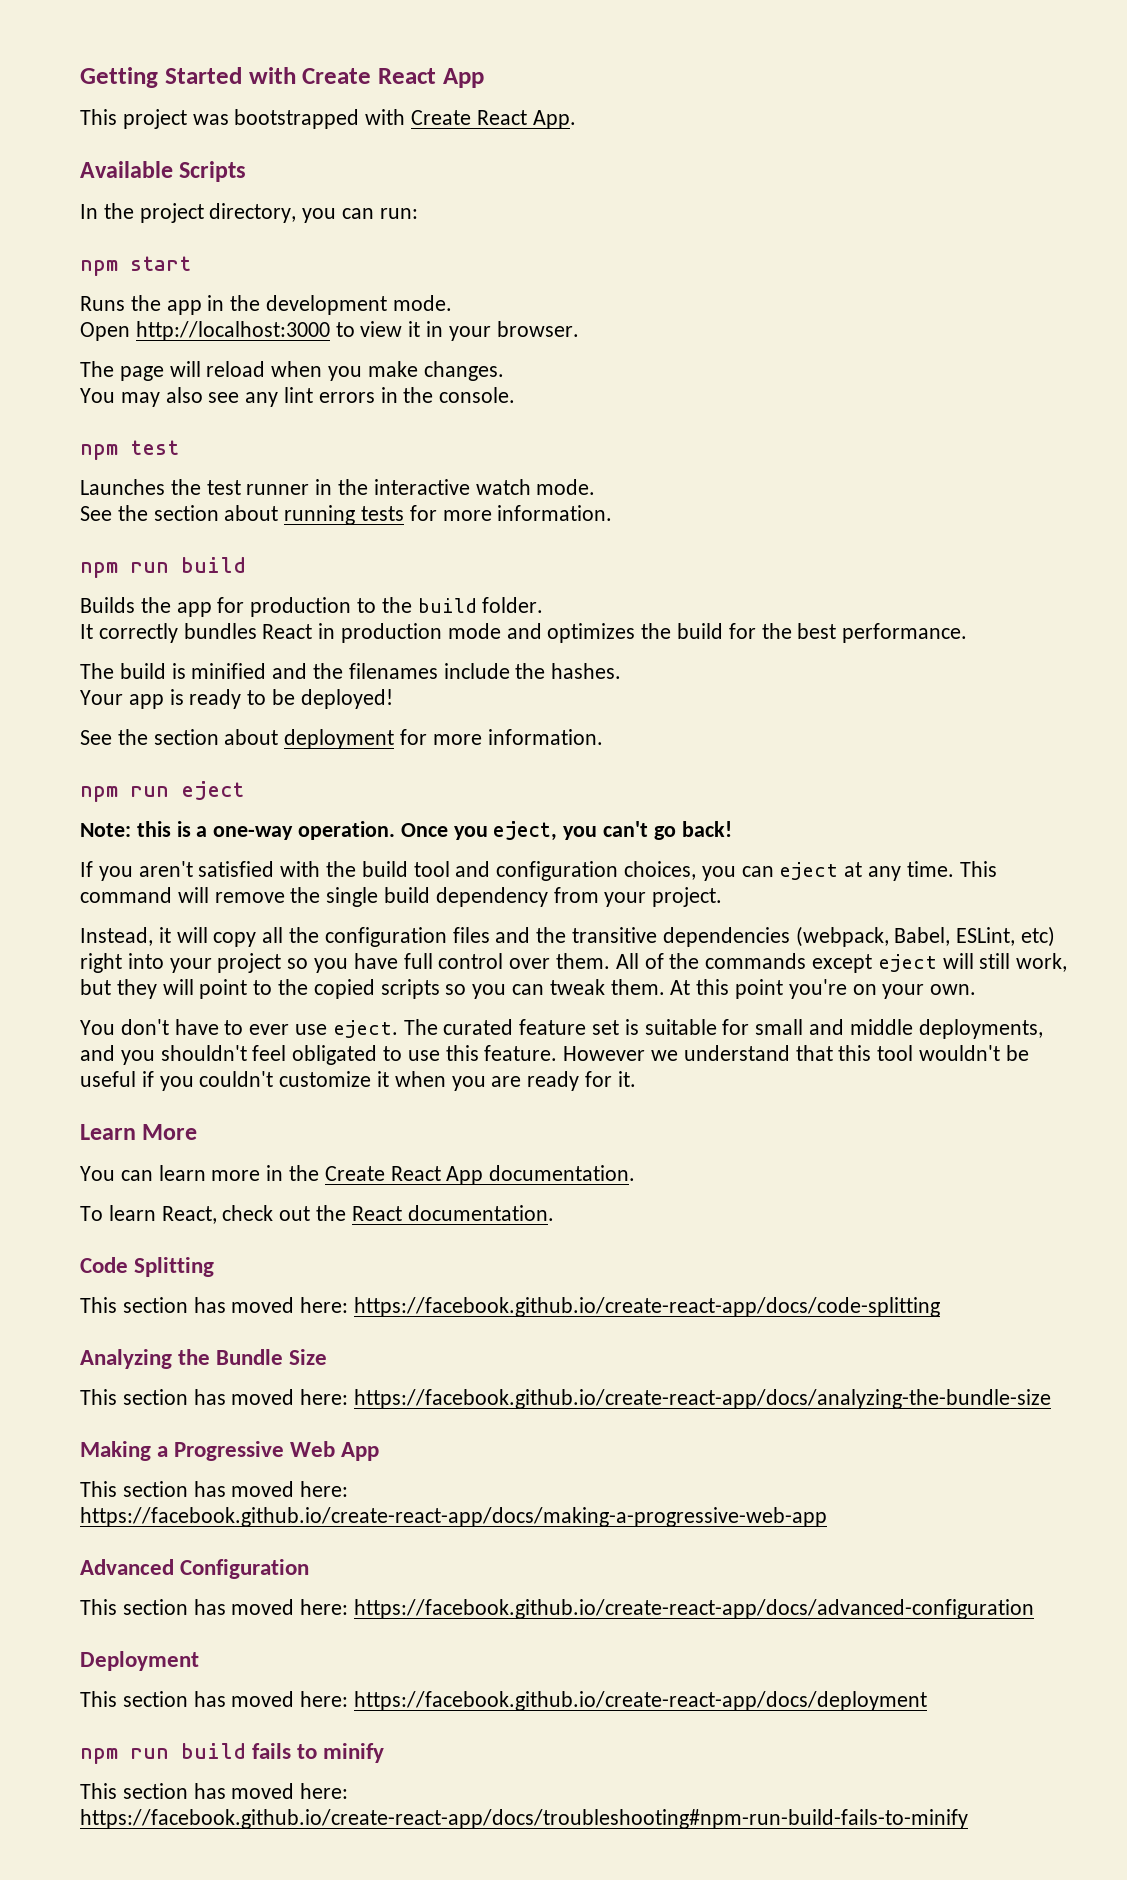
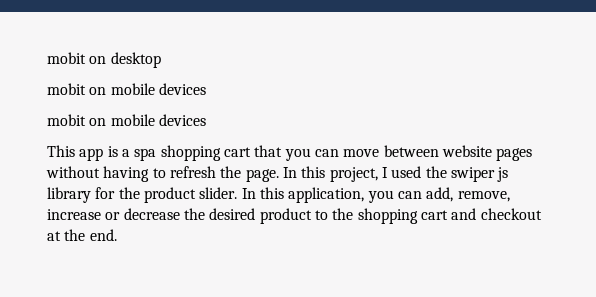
[80,67,484,88] [80,109,576,129] [80,161,247,182] [80,203,418,223] [80,256,191,276] [80,295,452,315] [80,321,579,341] [80,361,504,381] [80,387,516,407] [80,440,179,460] [80,479,596,495] [80,505,613,525] [80,557,246,578] [80,597,544,617] [80,623,968,643] [80,663,622,679] [80,689,393,709] [80,729,603,749] [80,781,244,802] [80,821,732,841] [80,861,997,881] [80,887,723,907] [80,926,1056,947] [80,953,1068,973] [80,979,977,999] [80,1019,1043,1039] [80,1045,1029,1065] [80,1071,636,1091] [80,1124,198,1140] [80,1165,636,1185] [80,1205,554,1224] [80,1257,215,1277] [80,1297,941,1317] [80,1349,328,1369] [80,1389,1052,1409] [80,1441,380,1461] [80,1481,349,1497] [80,1507,827,1527] [80,1559,310,1579] [80,1599,1035,1619] [80,1651,199,1671] [80,1691,928,1711] [80,1743,385,1764] [80,1783,349,1799] [80,1809,968,1829] Getting Started with Create React App // This project was bootstrapped with Create React App. // Available Scripts // In the project directory, you can run: // npm start // Runs the app in the development mode. // Open http://localhost:3000 to view it in your browser. // The page will reload when you make changes. // You may also see any lint errors in the console. // npm test // Launches the test runner in the interactive watch mode. // See the section about running tests for more information. // npm run build // Builds the app for production to the build folder. // It correctly bundles React in production mode and optimizes the build for the best performance. // The build is minified and the filenames include the hashes. // Your app is ready to be deployed! // See the section about deployment for more information. // npm run eject // Note: this is a one-way operation. Once you eject, you can't go back! // If you aren't satisfied with the build tool and configuration choices, you can eject at any time. This command will remove the single build dependency from your project. // Instead, it will copy all the configuration files and the transitive dependencies (webpack, Babel, ESLint, etc) right into your project so you have full control over them. All of the commands except eject will still work, but they will point to the copied scripts so you can tweak them. At this point you're on your own. // You don't have to ever use eject. The curated feature set is suitable for small and middle deployments, and you shouldn't feel obligated to use this feature. However we understand that this tool wouldn't be useful if you couldn't customize it when you are ready for it. // Learn More // You can learn more in the Create React App documentation. // To learn React, check out the React documentation. // Code Splitting // This section has moved here: https://facebook.github.io/create-react-app/docs/code-splitting // Analyzing the Bundle Size // This section has moved here: https://facebook.github.io/create-react-app/docs/analyzing-the-bundle-size // Making a Progressive Web App // This section has moved here: https://facebook.github.io/create-react-app/docs/making-a-progressive-web-app // Advanced Configuration // This section has moved here: https://facebook.github.io/create-react-app/docs/advanced-configuration // Deployment // This section has moved here: https://facebook.github.io/create-react-app/docs/deployment // npm run build fails to minify // This section has moved here: https://facebook.github.io/create-react-app/docs/troubleshooting#npm-run-build-fails-to-minify -> [47,52,161,68] [47,83,206,95] [47,114,206,126] [47,145,533,161] [46,166,509,182] [47,187,510,203] [47,208,542,224] [47,229,117,241] mobit on desktop // mobit on mobile devices // mobit on mobile devices // This app is a spa shopping cart that you can move between website pages without having to refresh the page. In this project, I used the swiper js library for the product slider. In this application, you can add, remove, increase or decrease the desired product to the shopping cart and checkout at the end.

